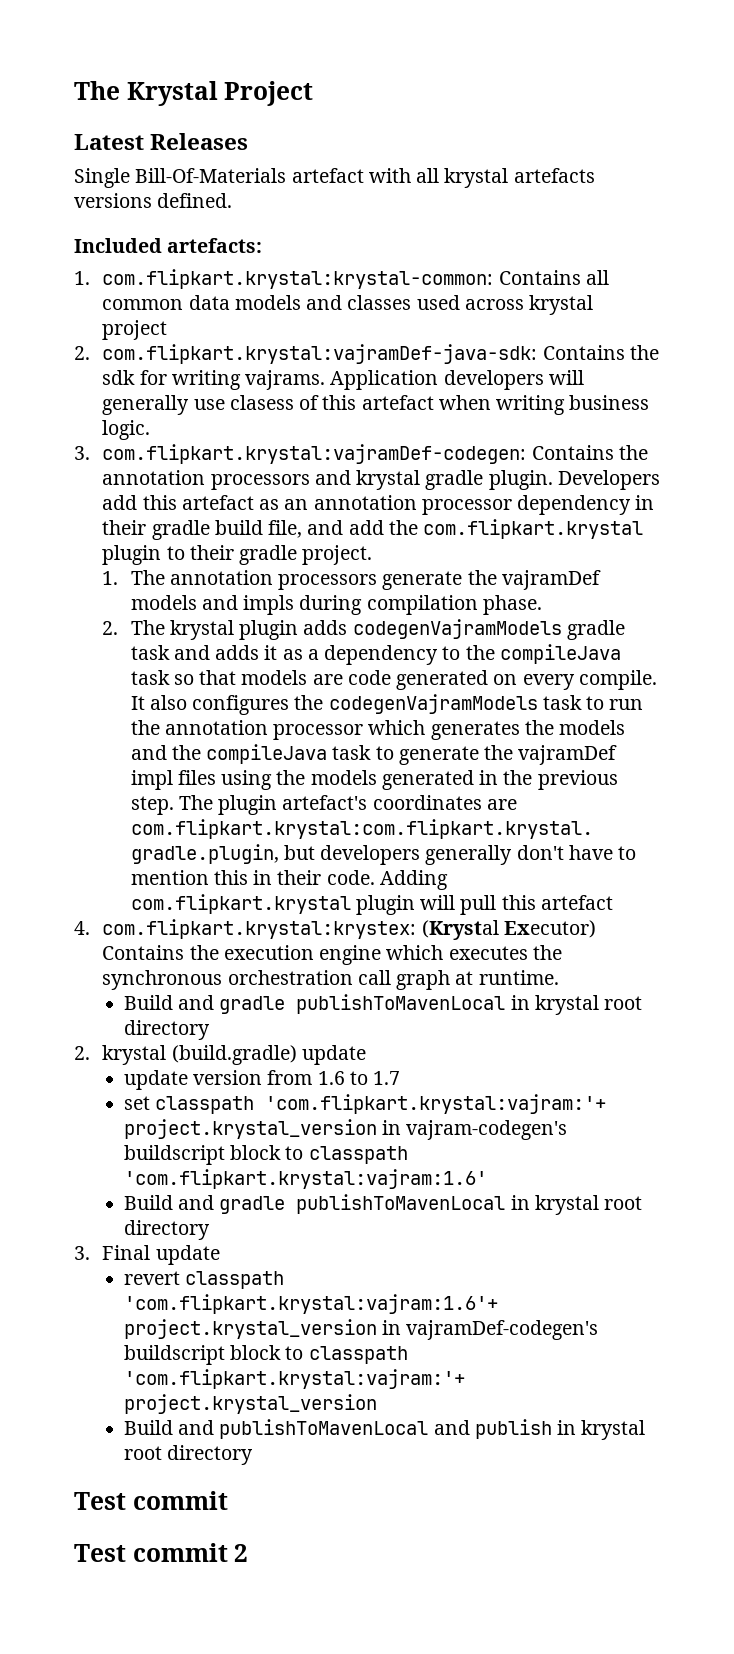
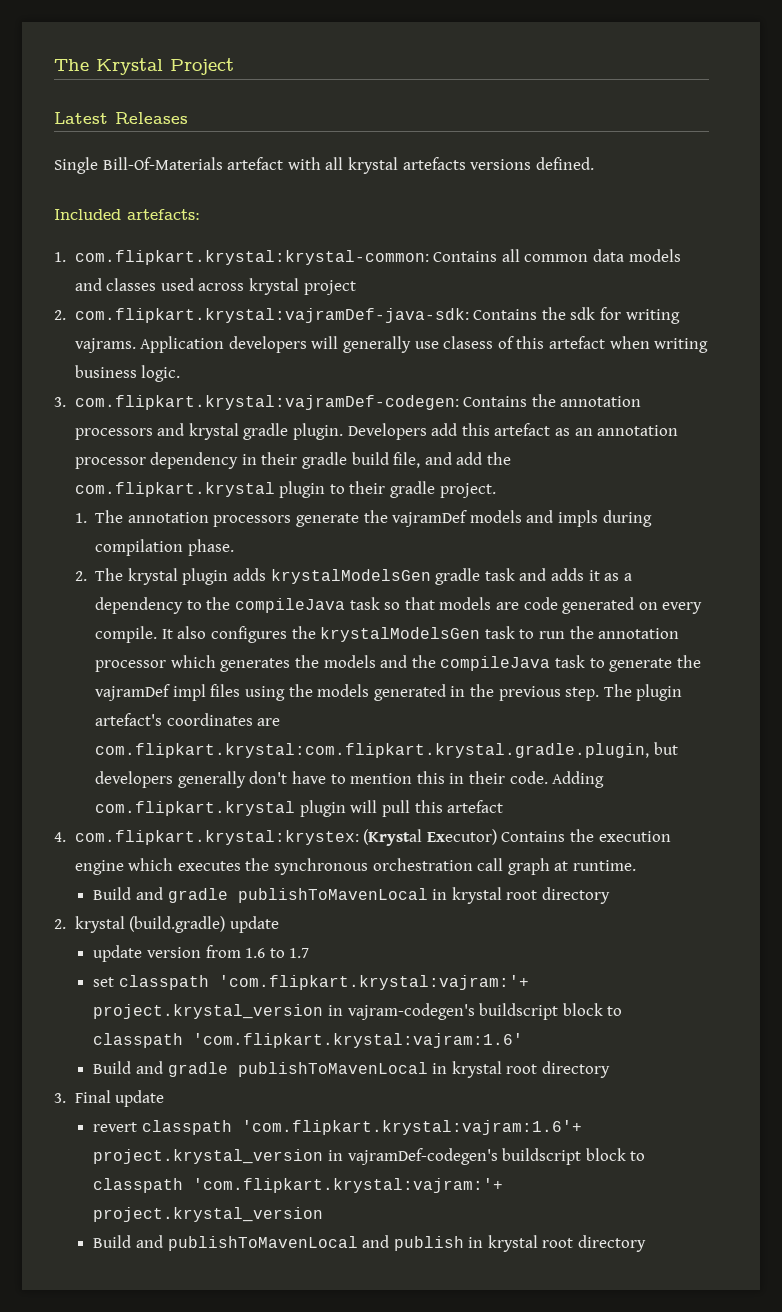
[352,619,562,639] codegenVajramModels -> [270,569,431,584] krystalModelsGen
[328,694,538,714] codegenVajramModels -> [320,627,481,642] krystalModelsGen
[74,1491,228,1510] [74,1543,249,1562] // Test commit // Test commit 2 -> (647, 1243) none

